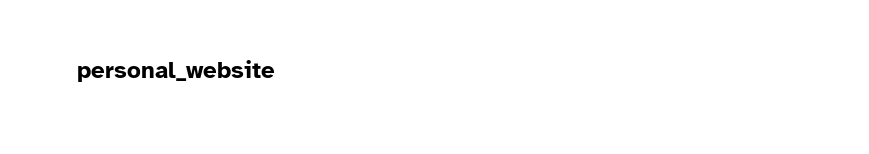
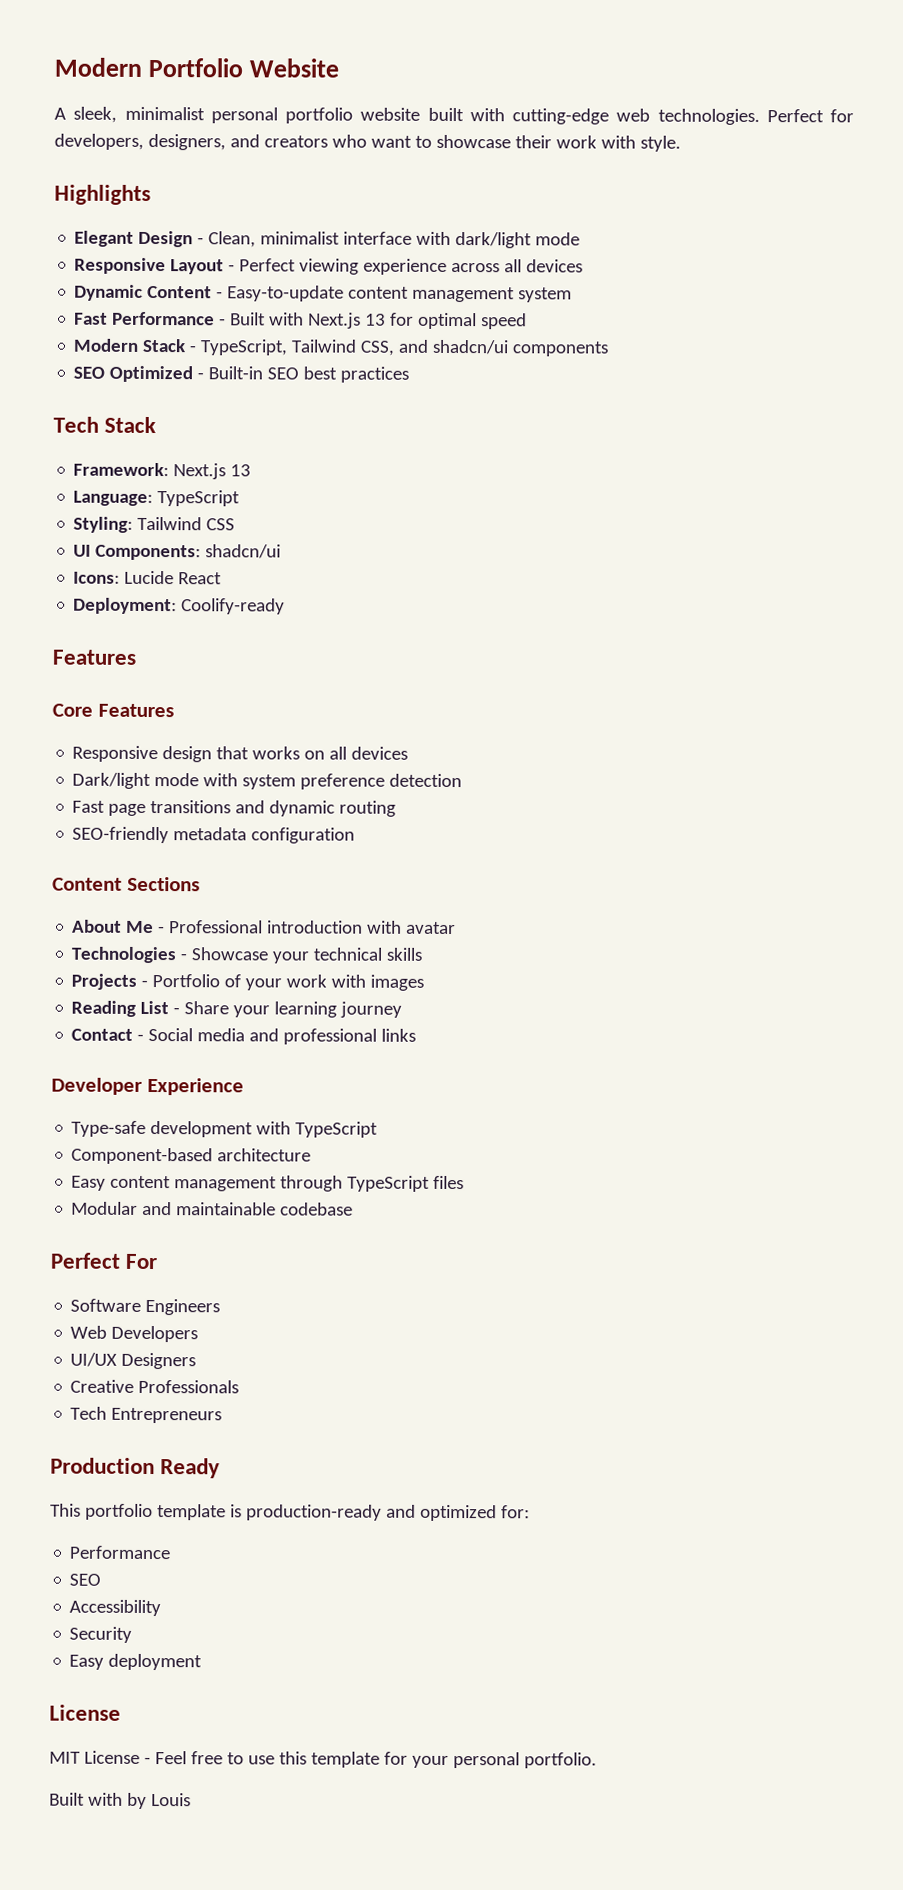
[77,60,275,82] personal_website -> [54,57,340,78] [54,106,854,126] [54,133,681,152] [54,184,151,205] [74,230,581,249] [74,257,584,275] [74,284,573,303] [74,311,528,330] [73,338,610,357] [73,365,410,383] [53,416,157,434] [73,462,252,480] [73,490,241,507] [73,516,236,533] [73,544,282,561] [73,570,223,585] [73,597,286,615] [52,649,136,665] [52,703,174,718] [72,745,409,763] [72,772,463,790] [72,800,397,817] [72,826,356,844] [52,876,200,892] [72,919,457,935] [71,946,423,964] [71,973,425,991] [71,1000,403,1018] [71,1027,417,1045] [51,1077,244,1096] [71,1120,379,1138] [71,1147,312,1165] [71,1175,465,1192] [71,1201,354,1216] [50,1252,158,1270] [70,1298,221,1316] [70,1325,199,1343] [70,1352,197,1370] [70,1379,240,1394] [70,1406,223,1424] [50,1457,221,1479] [50,1503,530,1522] [69,1545,172,1560] [69,1573,102,1586] [69,1599,162,1617] [69,1626,133,1643] [69,1653,203,1671] [49,1704,121,1721] [49,1750,597,1769] [49,1792,191,1809] Modern Portfolio Website // A sleek, minimalist personal portfolio website built with cutting-edge web technologies. Perfect for developers, designers, and creators who want to showcase their work with style. // Highlights // Elegant Design - Clean, minimalist interface with dark/light mode // Responsive Layout - Perfect viewing experience across all devices // Dynamic Content - Easy-to-update content management system // Fast Performance - Built with Next.js 13 for optimal speed // Modern Stack - TypeScript, Tailwind CSS, and shadcn/ui components // SEO Optimized - Built-in SEO best practices // Tech Stack // Framework: Next.js 13 // Language: TypeScript // Styling: Tailwind CSS // UI Components: shadcn/ui // Icons: Lucide React // Deployment: Coolify-ready // Features // Core Features // Responsive design that works on all devices // Dark/light mode with system preference detection // Fast page transitions and dynamic routing // SEO-friendly metadata configuration // Content Sections // About Me - Professional introduction with avatar // Technologies - Showcase your technical skills // Projects - Portfolio of your work with images // Reading List - Share your learning journey // Contact - Social media and professional links // Developer Experience // Type-safe development with TypeScript // Component-based architecture // Easy content management through TypeScript files // Modular and maintainable codebase // Perfect For // Software Engineers // Web Developers // UI/UX Designers // Creative Professionals // Tech Entrepreneurs // Production Ready // This portfolio template is production-ready and optimized for: // Performance // SEO // Accessibility // Security // Easy deployment // License // MIT License - Feel free to use this template for your personal portfolio. // Built with by Louis

